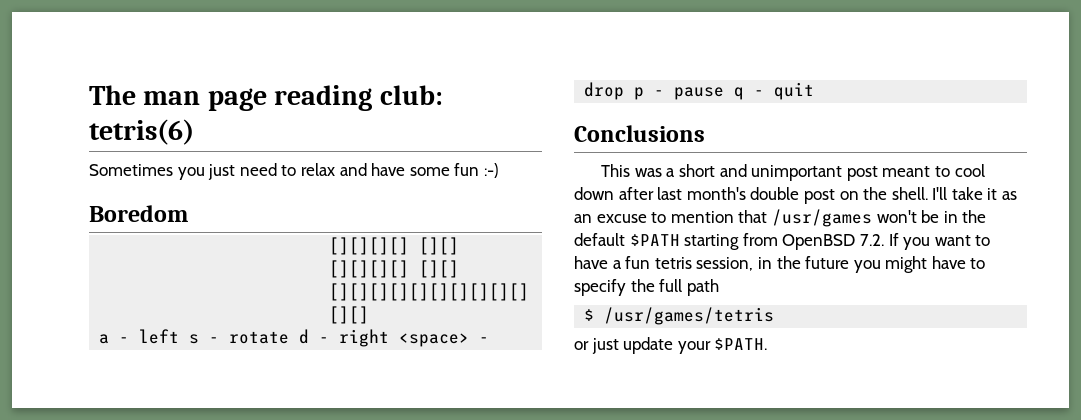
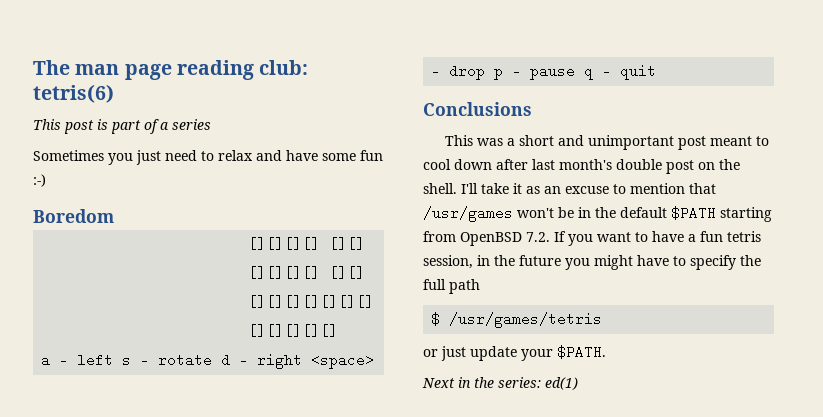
(194, 132) none -> [33,119,211,134] // This post is part of a series
(768, 344) none -> [422,377,578,390] // Next in the series: ed(1)

